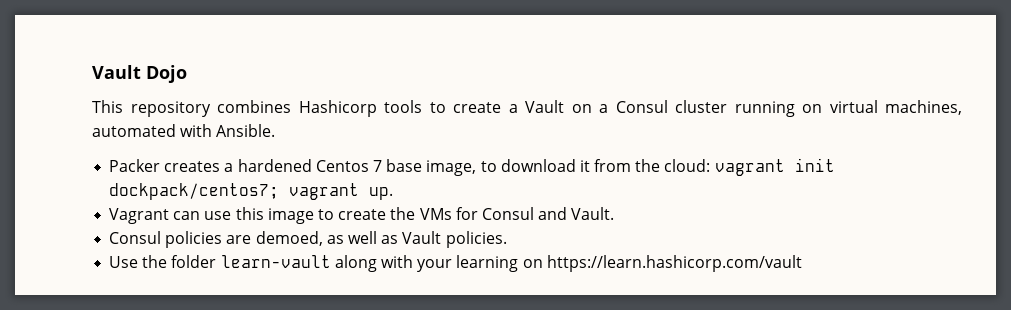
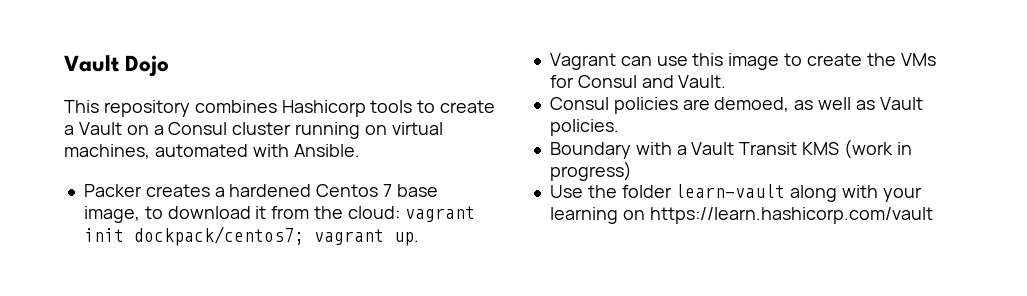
(507, 239) none -> [549,139,912,159] [549,161,632,181] // Boundary with a Vault Transit KMS (work in progress)

